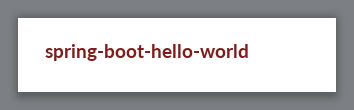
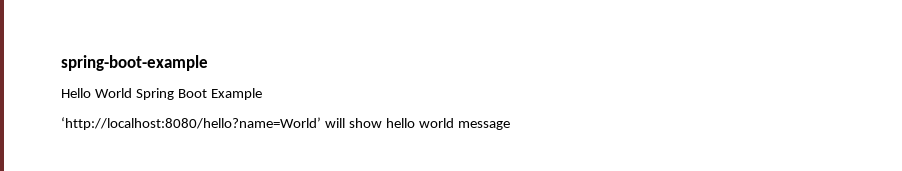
[45,44,249,61] spring-boot-hello-world -> [61,55,208,71] [61,88,262,100] [61,117,510,130] spring-boot-example // Hello World Spring Boot Example // ‘http://localhost:8080/hello?name=World’ will show hello world message

